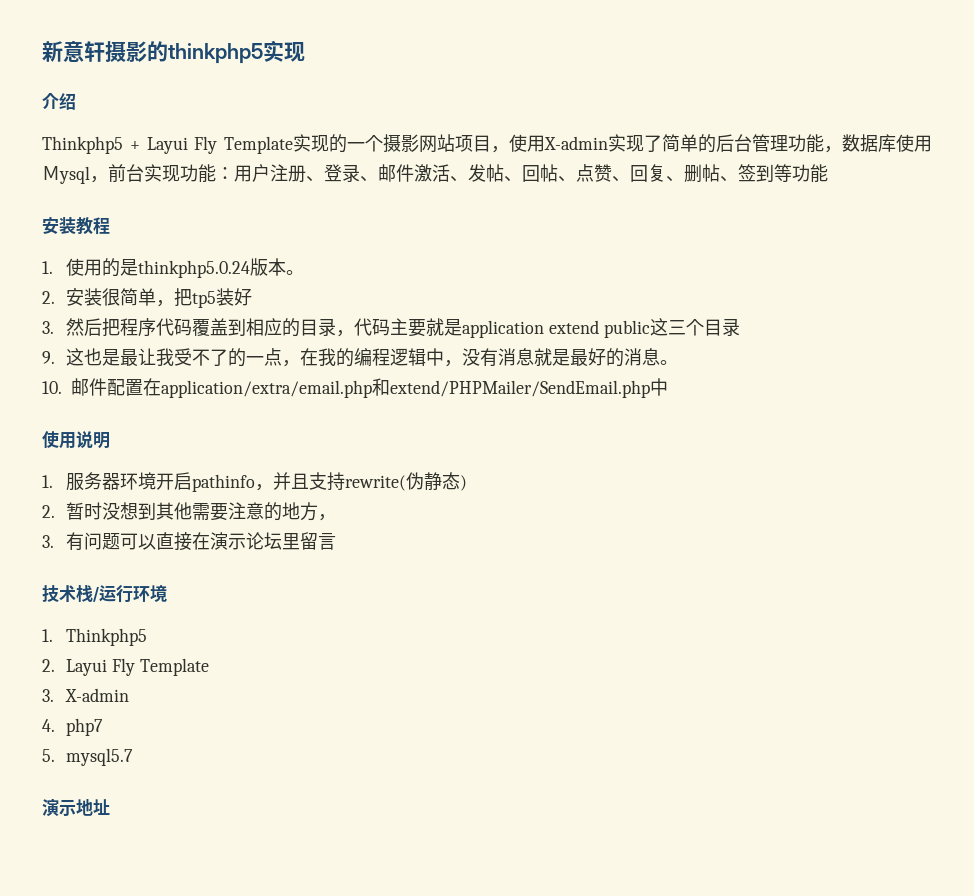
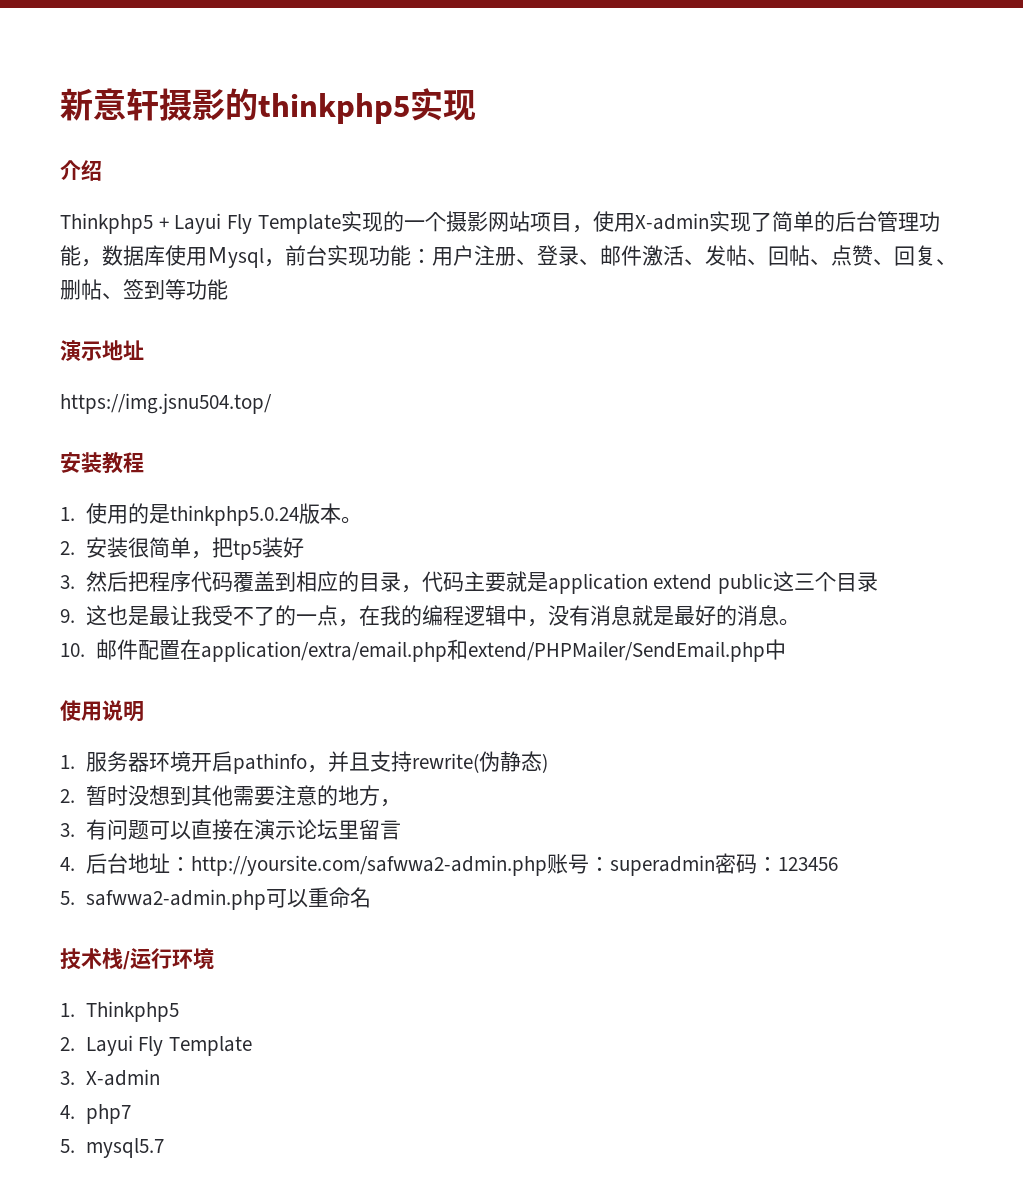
(828, 173) none -> [60,340,144,361] [60,393,272,414] // 演示地址 // https://img.jsnu504.top/
(336, 541) none -> [60,853,838,876] [60,887,371,910] // 4.后台地址：http://yoursite.com/safwwa2-admin.php账号：superadmin密码：123456 // 5. safwwa2-admin.php可以重命名
[42,799,110,817] // 演示地址 -> (164, 1148) none

